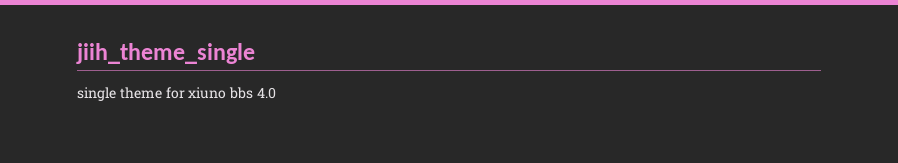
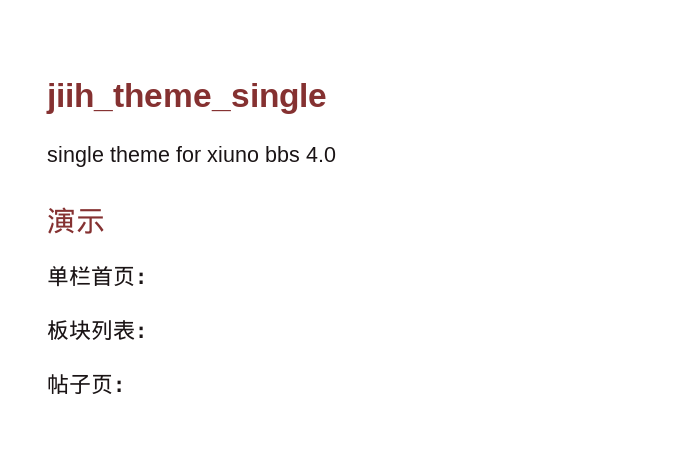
(276, 93) none -> [47,207,105,234] [47,266,157,287] [47,320,157,340] [47,374,135,395] // 演示 // 单栏首页： // 板块列表： // 帖子页：

